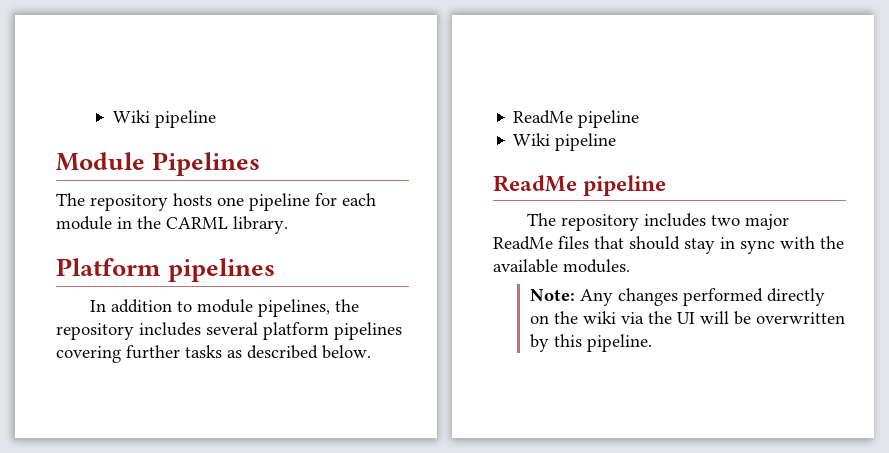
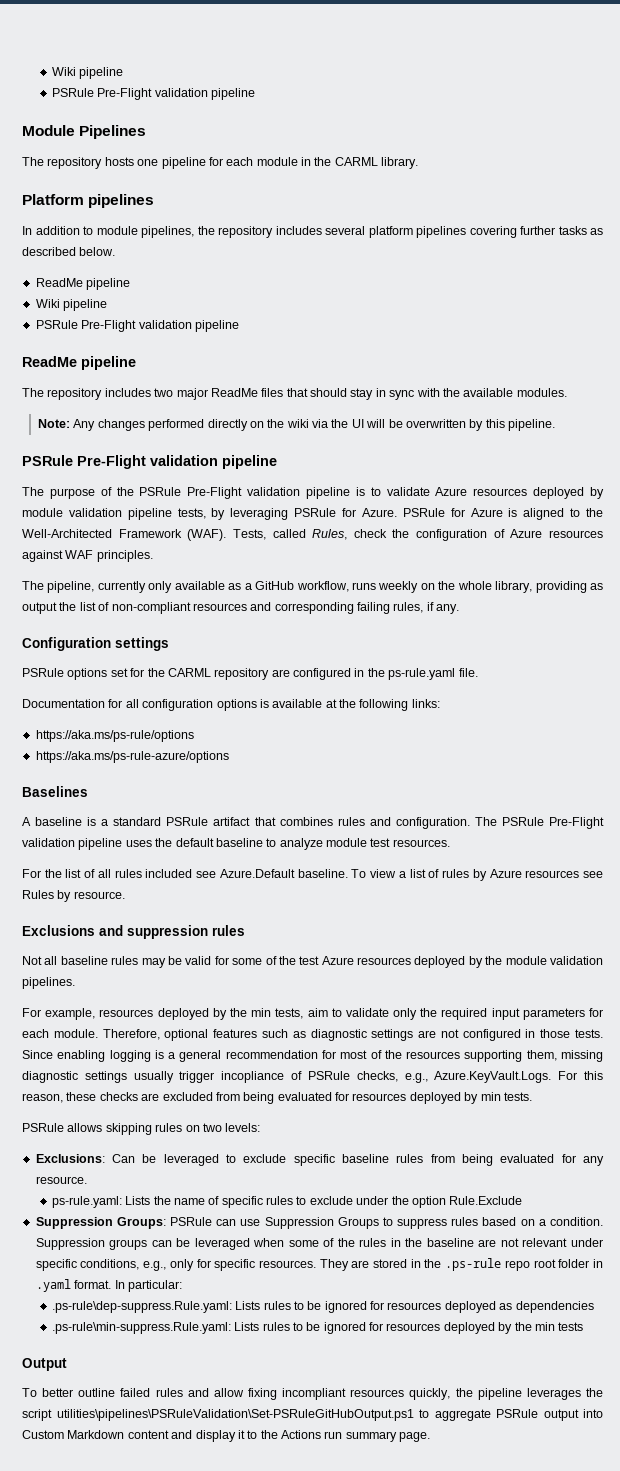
[113,110,217,128] Wiki pipeline -> [51,67,124,79] [51,88,255,100] Wiki pipeline // PSRule Pre-Flight validation pipeline
(617, 142) none -> [35,320,239,332] // PSRule Pre-Flight validation pipeline
(652, 343) none -> [22,455,277,469] [22,487,604,499] [22,508,604,520] [22,529,603,541] [22,550,153,562] [22,581,603,593] [22,602,460,614] [22,637,169,651] [22,668,478,680] [22,699,440,711] [35,730,194,742] [35,751,229,763] [22,786,88,797] [22,817,604,829] [22,838,450,850] [22,869,604,881] [22,890,125,902] [22,925,245,939] [22,956,604,968] [22,977,75,989] [22,1008,603,1020] [22,1029,603,1041] [22,1050,603,1062] [22,1071,603,1083] [22,1092,532,1104] [22,1123,261,1135] [35,1154,605,1166] [35,1176,87,1184] [51,1196,523,1208] [35,1217,603,1229] [35,1238,603,1250] [35,1258,603,1271] [35,1279,182,1292] [51,1301,594,1313] [51,1322,584,1334] [22,1358,67,1371] [22,1388,603,1400] [22,1409,603,1421] [22,1430,431,1442] // PSRule Pre-Flight validation pipeline // The purpose of the PSRule Pre-Flight validation pipeline is to validate Azure resources deployed by module validation pipeline tests, by leveraging PSRule for Azure. PSRule for Azure is aligned to the Well-Architected Framework (WAF). Tests, called Rules, check the configuration of Azure resources against WAF principles. // The pipeline, currently only available as a GitHub workflow, runs weekly on the whole library, providing as output the list of non-compliant resources and corresponding failing rules, if any. // Configuration settings // PSRule options set for the CARML repository are configured in the ps-rule.yaml file. // Documentation for all configuration options is available at the following links: // https://aka.ms/ps-rule/options // https://aka.ms/ps-rule-azure/options // Baselines // A baseline is a standard PSRule artifact that combines rules and configuration. The PSRule Pre-Flight validation pipeline uses the default baseline to analyze module test resources. // For the list of all rules included see Azure.Default baseline. To view a list of rules by Azure resources see Rules by resource. // Exclusions and suppression rules // Not all baseline rules may be valid for some of the test Azure resources deployed by the module validation pipelines. // For example, resources deployed by the min tests, aim to validate only the required input parameters for each module. Therefore, optional features such as diagnostic settings are not configured in those tests. Since enabling logging is a general recommendation for most of the resources supporting them, missing diagnostic settings usually trigger incopliance of PSRule checks, e.g., Azure.KeyVault.Logs. For this reason, these checks are excluded from being evaluated for resources deployed by min tests. // PSRule allows skipping rules on two levels: // Exclusions: Can be leveraged to exclude specific baseline rules from being evaluated for any resource. // ps-rule.yaml: Lists the name of specific rules to exclude under the option Rule.Exclude // Suppression Groups: PSRule can use Suppression Groups to suppress rules based on a condition. Suppression groups can be leveraged when some of the rules in the baseline are not relevant under specific conditions, e.g., only for specific resources. They are stored in the .ps-rule repo root folder in .yaml format. In particular: // .ps-rule\dep-suppress.Rule.yaml: Lists rules to be ignored for resources deployed as dependencies // .ps-rule\min-suppress.Rule.yaml: Lists rules to be ignored for resources deployed by the min tests // Output // To better outline failed rules and allow fixing incompliant resources quickly, the pipeline leverages the script utilities\pipelines\PSRuleValidation\Set-PSRuleGitHubOutput.ps1 to aggregate PSRule output into Custom Markdown content and display it to the Actions run summary page.

